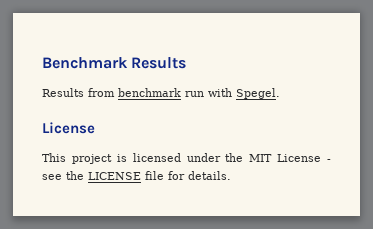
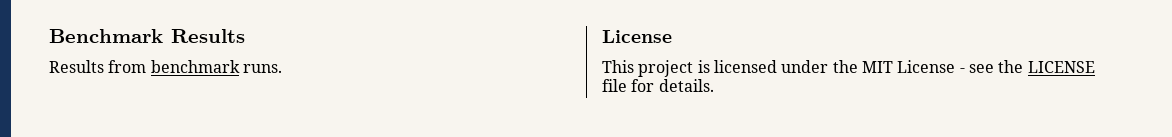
[185,88,280,99] run with Spegel. -> [242,64,282,73] runs.

